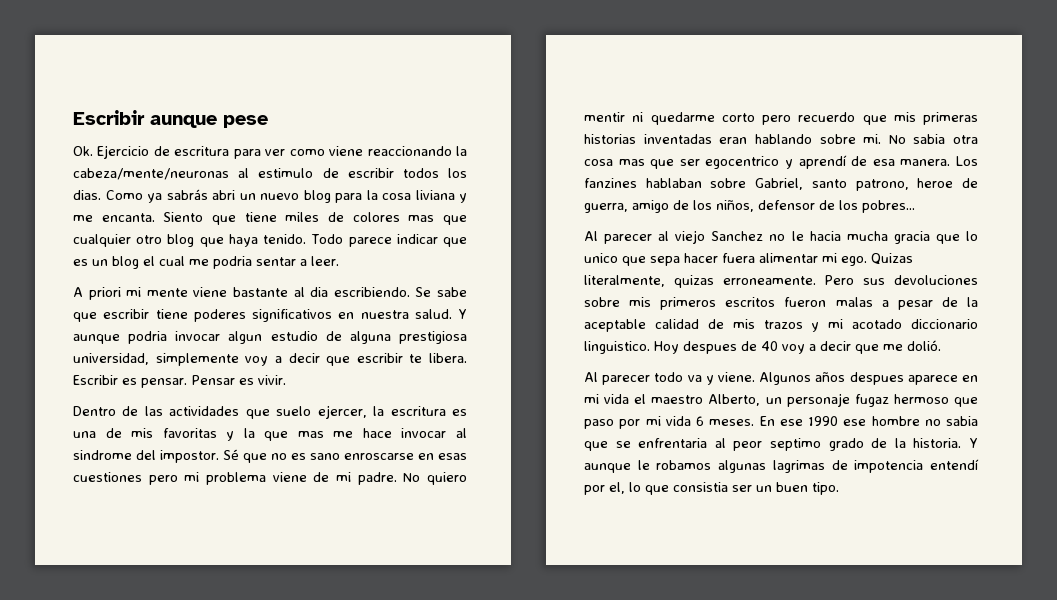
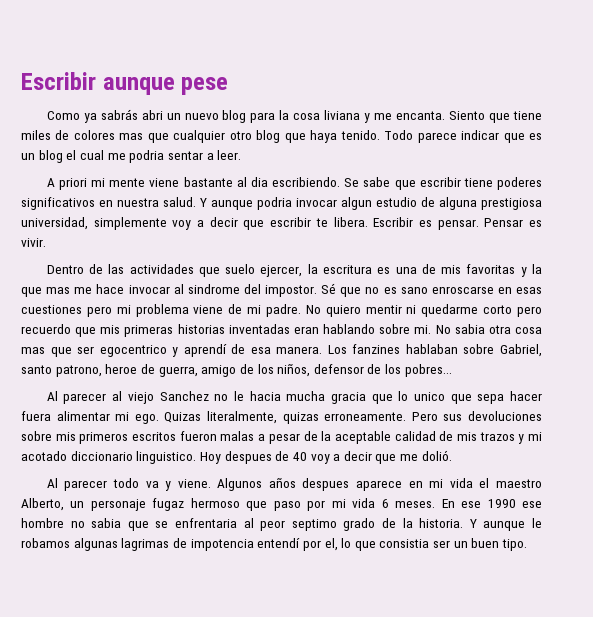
[73,145,468,159] [73,168,468,180] [73,190,101,200] Ok. Ejercicio de escritura para ver como viene reaccionando la cabeza/mente/neuronas al estimulo de escribir todos los dias. -> (229, 86) none

